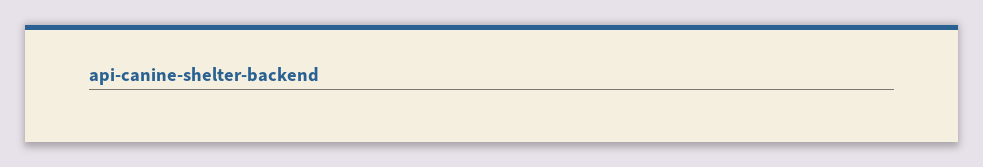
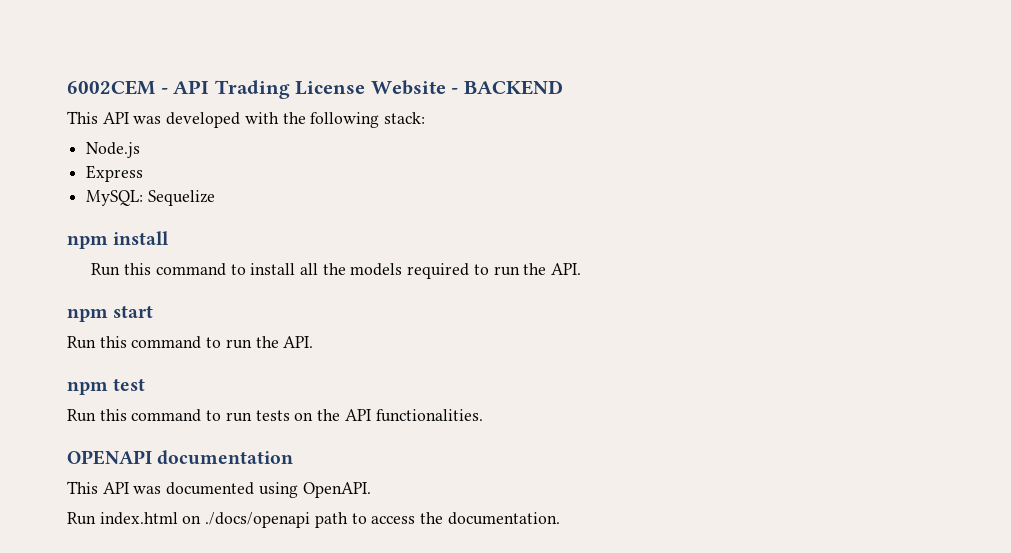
[89,67,319,85] api-canine-shelter-backend -> [67,80,563,99] [67,111,426,128] [86,142,141,158] [86,165,144,182] [86,190,215,206] [67,231,170,249] [91,263,582,279] [67,305,154,322] [67,336,314,349] [67,378,146,395] [67,409,483,422] [67,450,294,465] [67,481,371,498] [67,512,560,528] 6002CEM - API Trading License Website - BACKEND // This API was developed with the following stack: // Node.js // Express // MySQL: Sequelize // npm install // Run this command to install all the models required to run the API. // npm start // Run this command to run the API. // npm test // Run this command to run tests on the API functionalities. // OPENAPI documentation // This API was documented using OpenAPI. // Run index.html on ./docs/openapi path to access the documentation.

